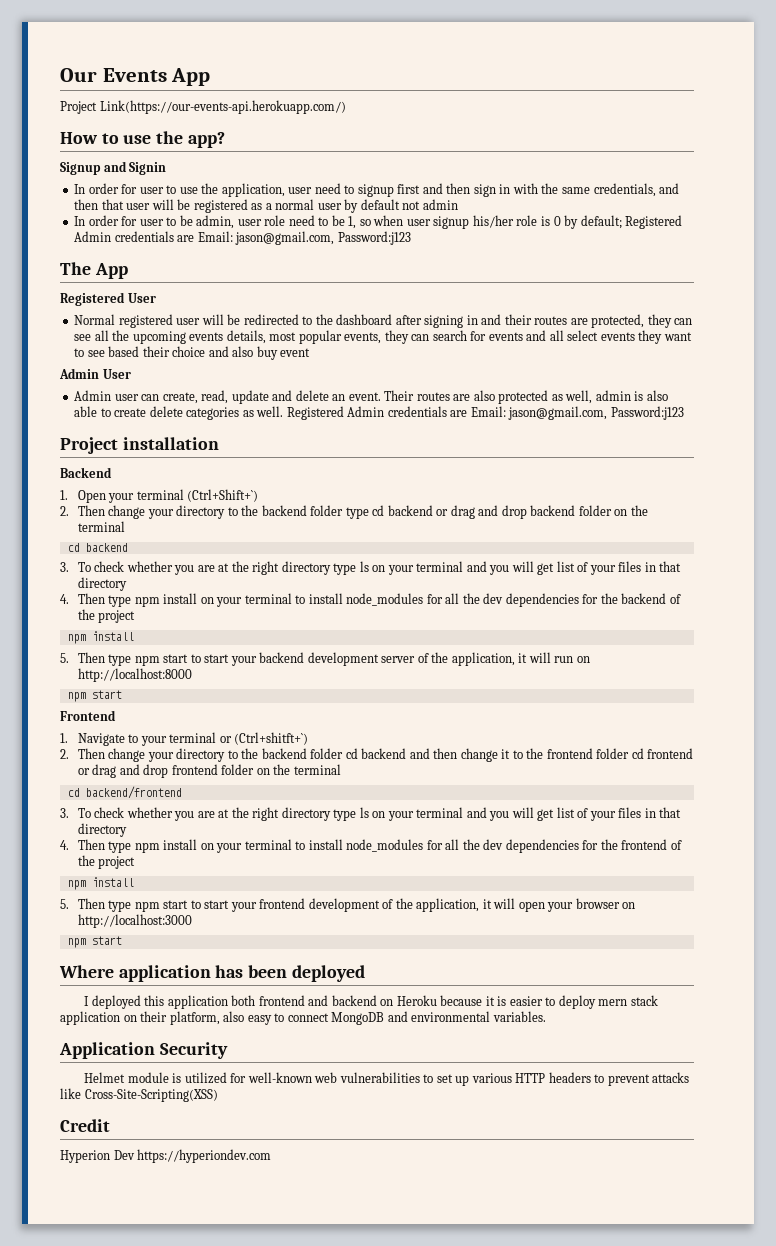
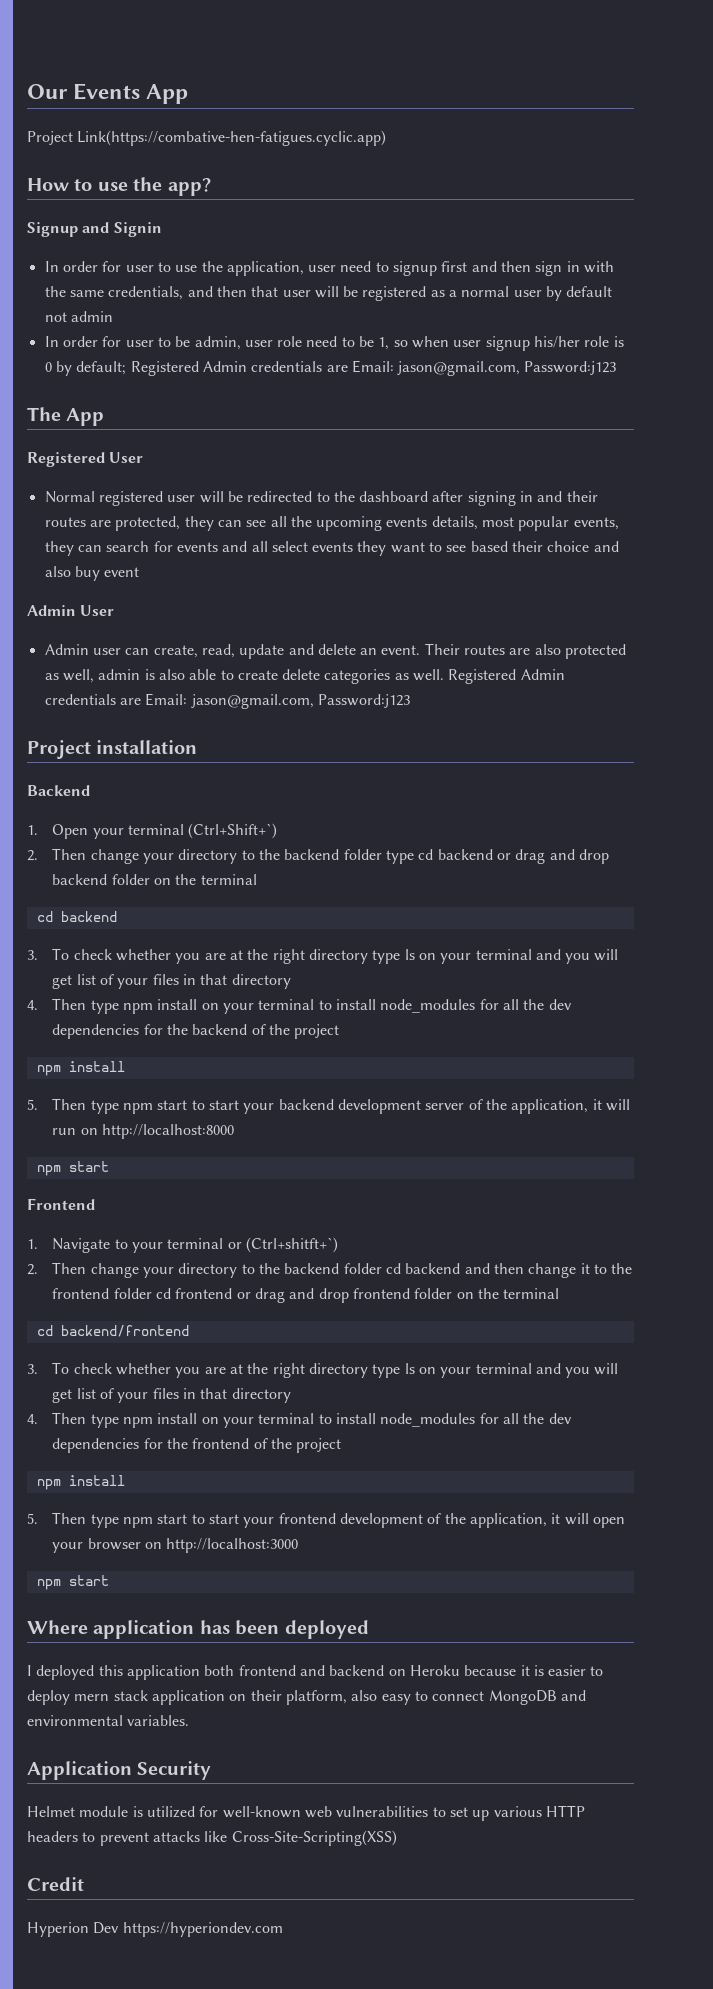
[99,100,346,114] Link(https://our-events-api.herokuapp.com/) -> [77,130,387,146] Link(https://combative-hen-fatigues.cyclic.app)

